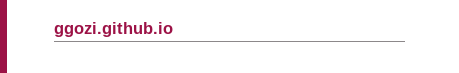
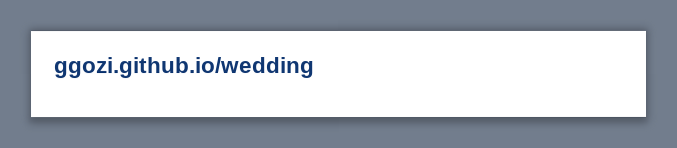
[54,22,173,37] ggozi.github.io -> [53,57,315,79] ggozi.github.io/wedding

